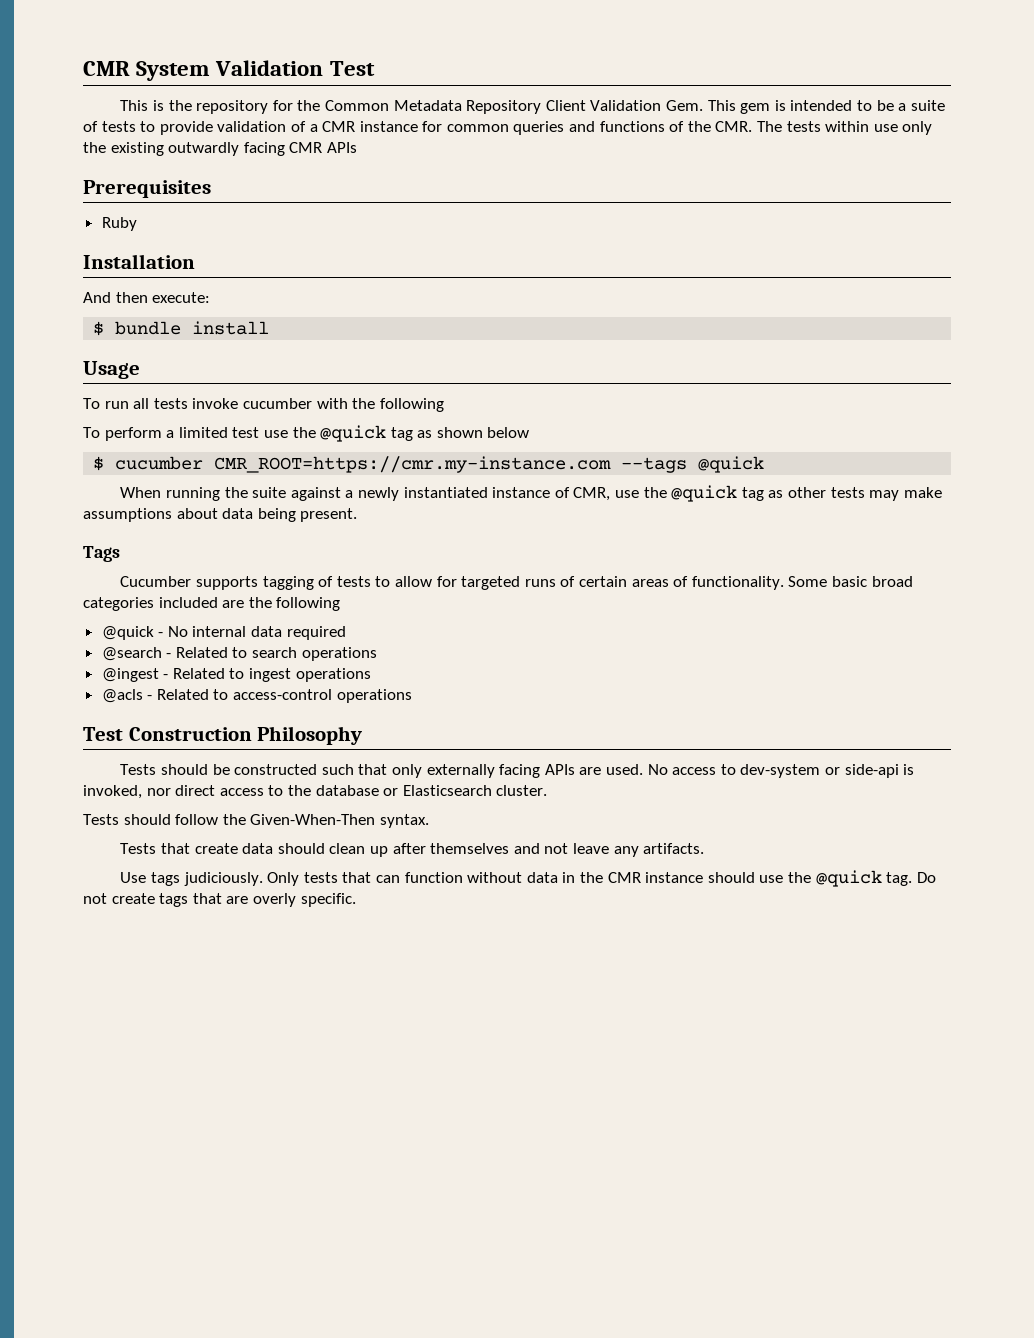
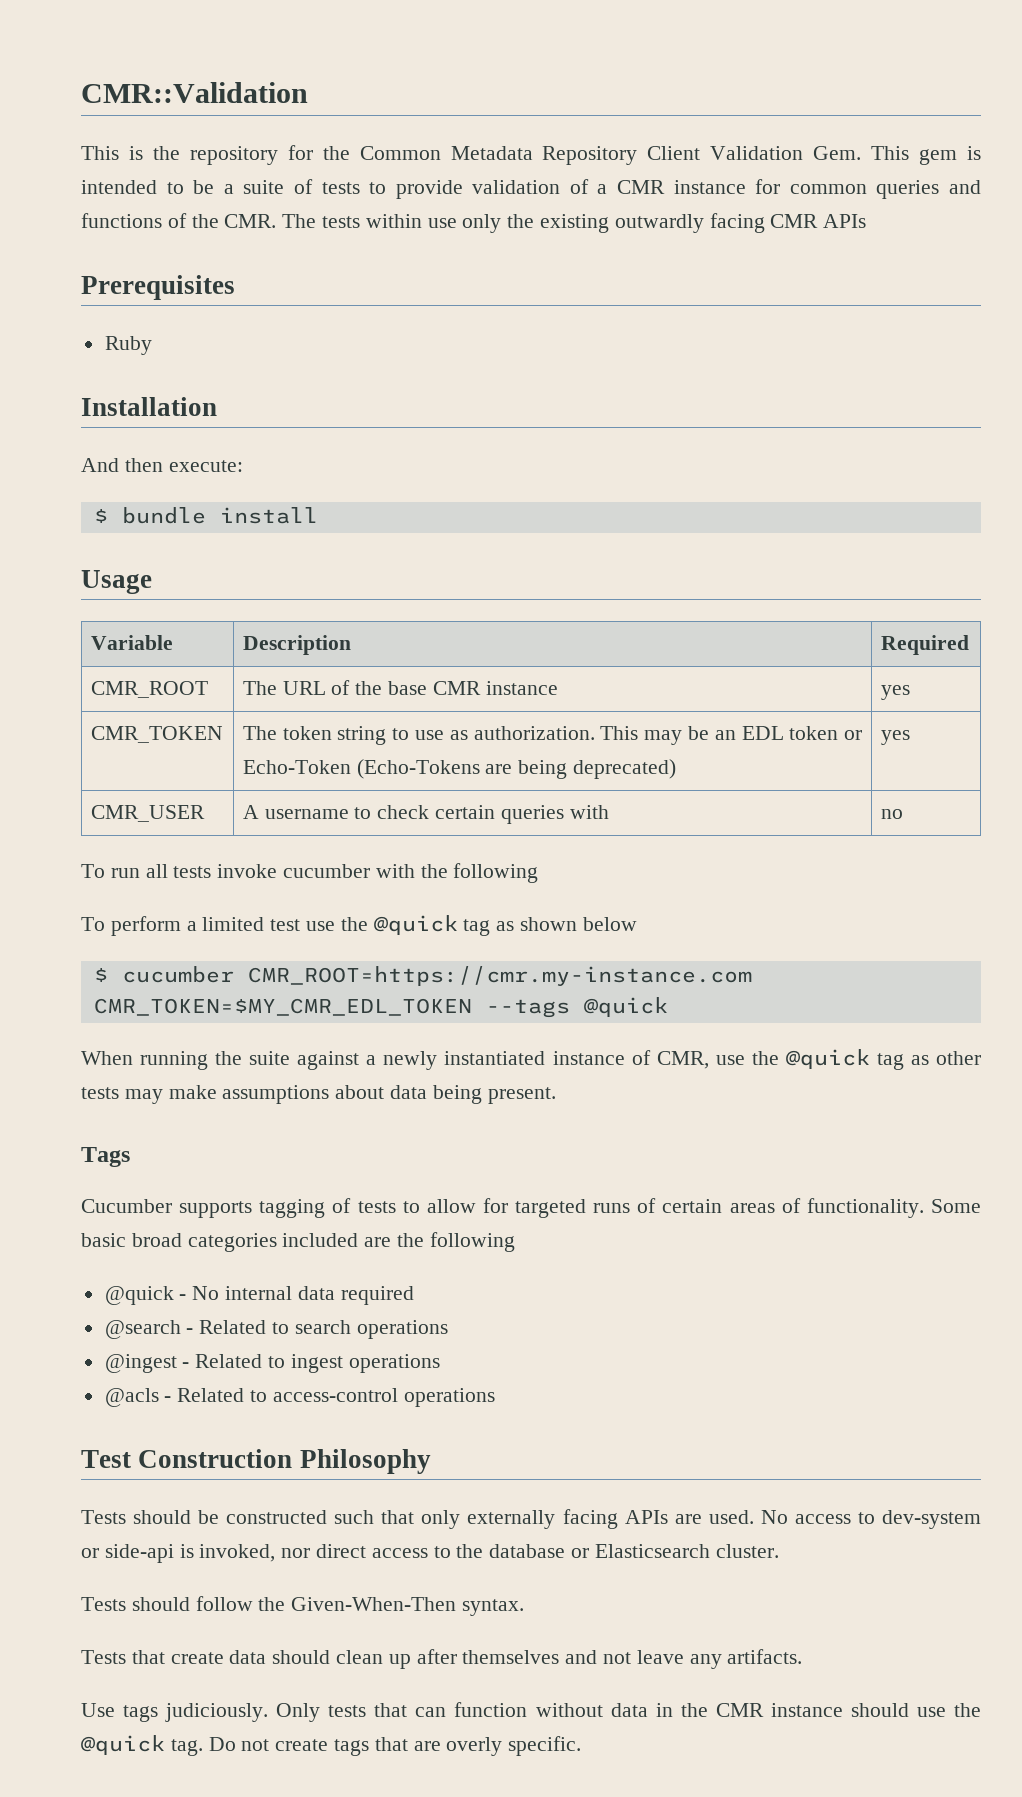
[83,60,375,81] CMR System Validation Test -> [81,82,308,103] CMR::Validation
(140, 370) none -> [90,635,173,650] [242,635,351,655] [880,635,969,655] [90,681,208,698] [242,680,558,695] [880,685,910,700] [90,726,223,743] [242,726,863,745] [242,759,676,779] [880,730,910,745] [90,805,205,822] [242,805,609,824] [880,809,903,819] // Variable | Description | Required // CMR_ROOT | The URL of the base CMR instance | yes // CMR_TOKEN | The token string to use as authorization. This may be an EDL token or Echo-Token (Echo-Tokens are being deprecated) | yes // CMR_USER | A username to check certain queries with | no
(612, 464) none -> [93,998,472,1016] CMR_TOKEN=$MY_CMR_EDL_TOKEN

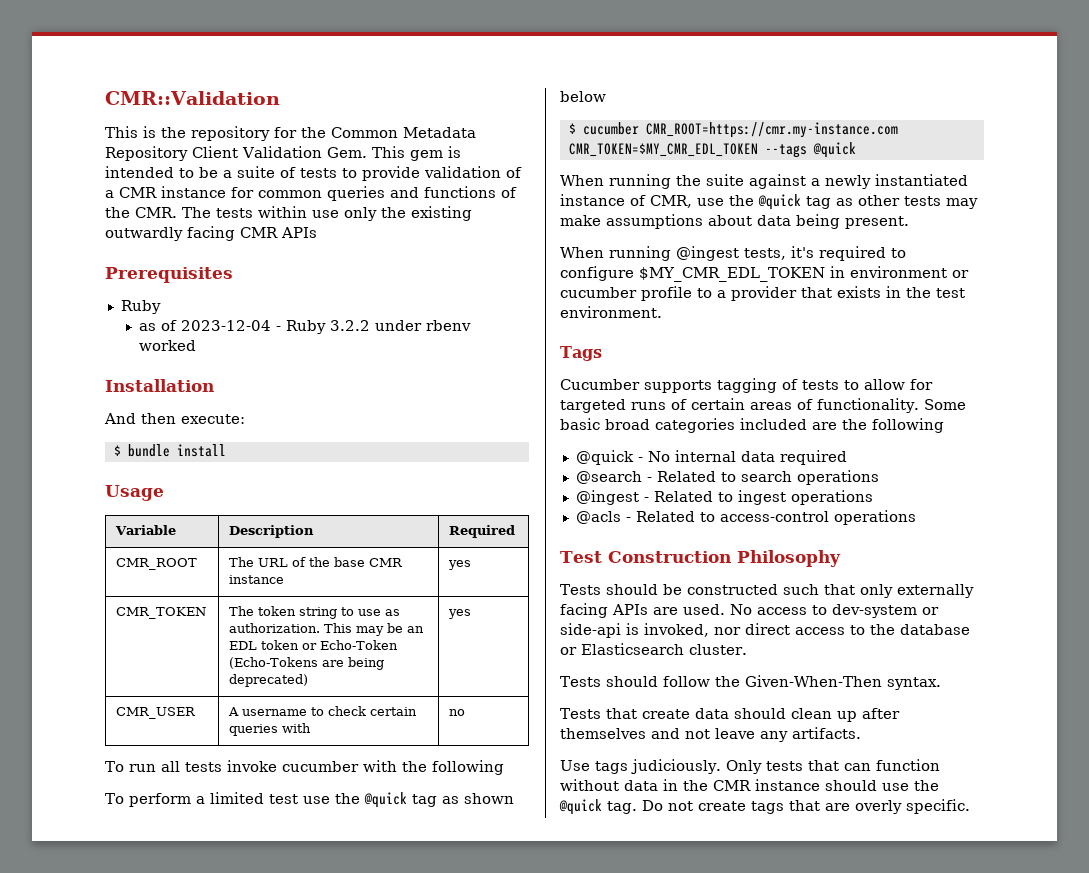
(152, 345) none -> [139,320,472,334] [139,340,197,351] // as of 2023-12-04 - Ruby 3.2.2 under rbenv worked
(556, 1095) none -> [560,246,906,261] [560,266,969,282] [560,286,965,301] [560,306,662,318] // When running @ingest tests, it's required to configure $MY_CMR_EDL_TOKEN in environment or cucumber profile to a provider that exists in the test environment.

